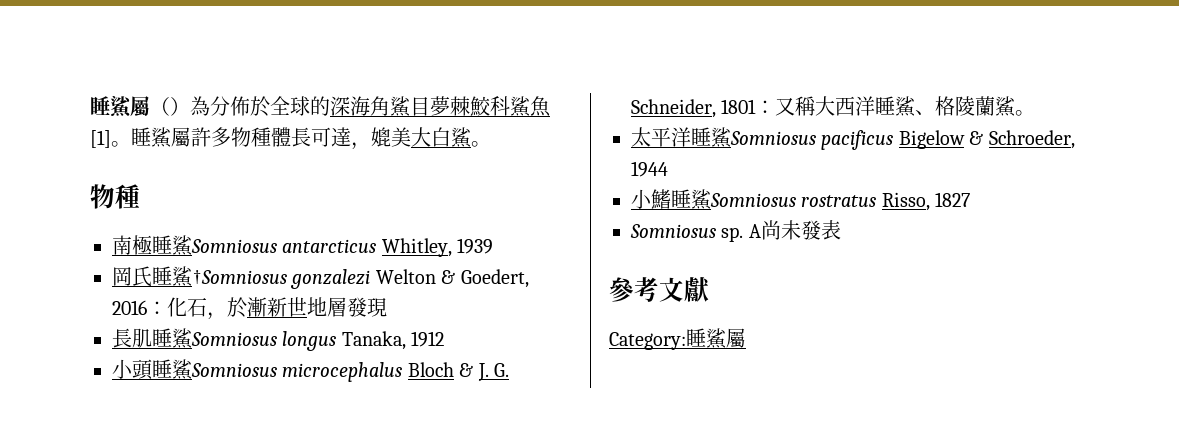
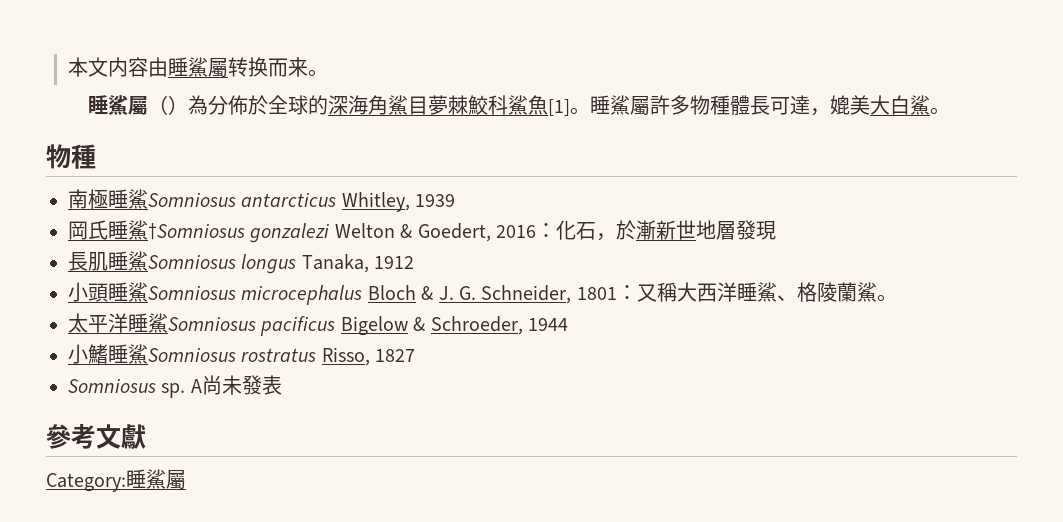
(90, 105) none -> [68,57,329,78] 本文内容由睡鯊屬转换而来。 //

